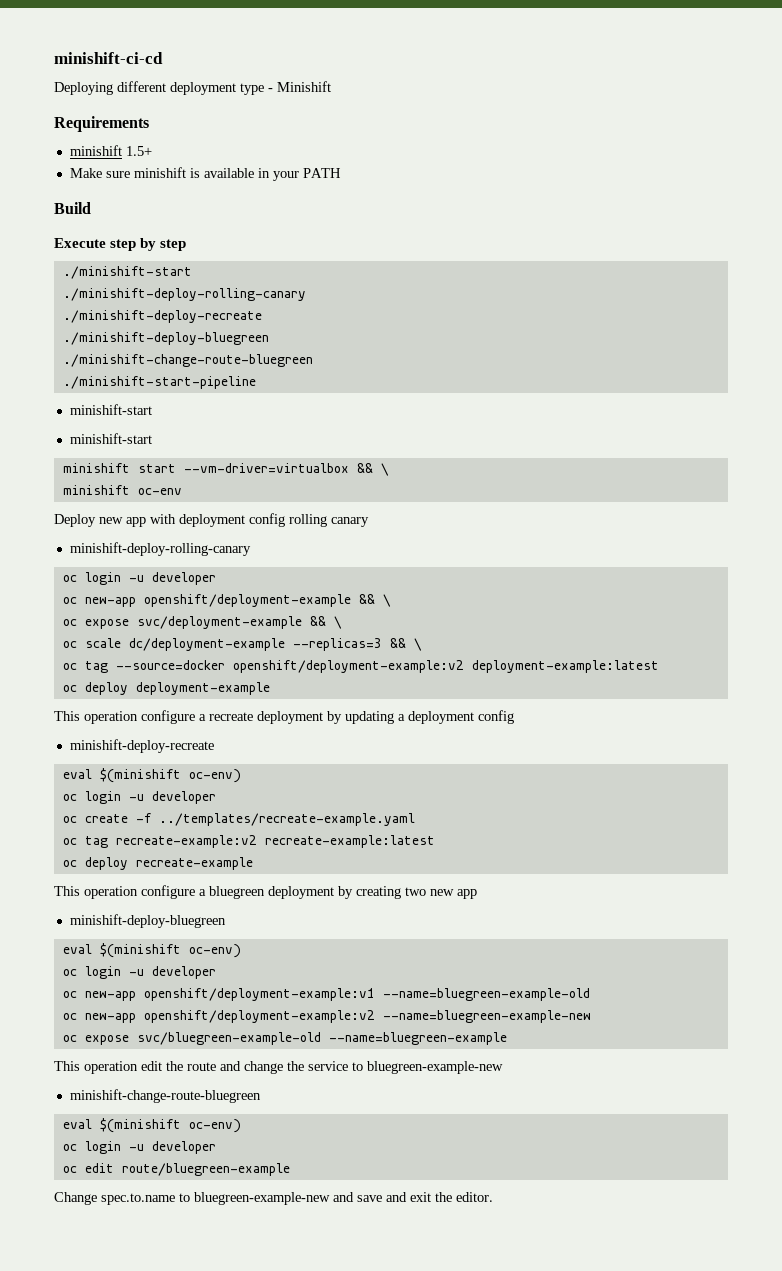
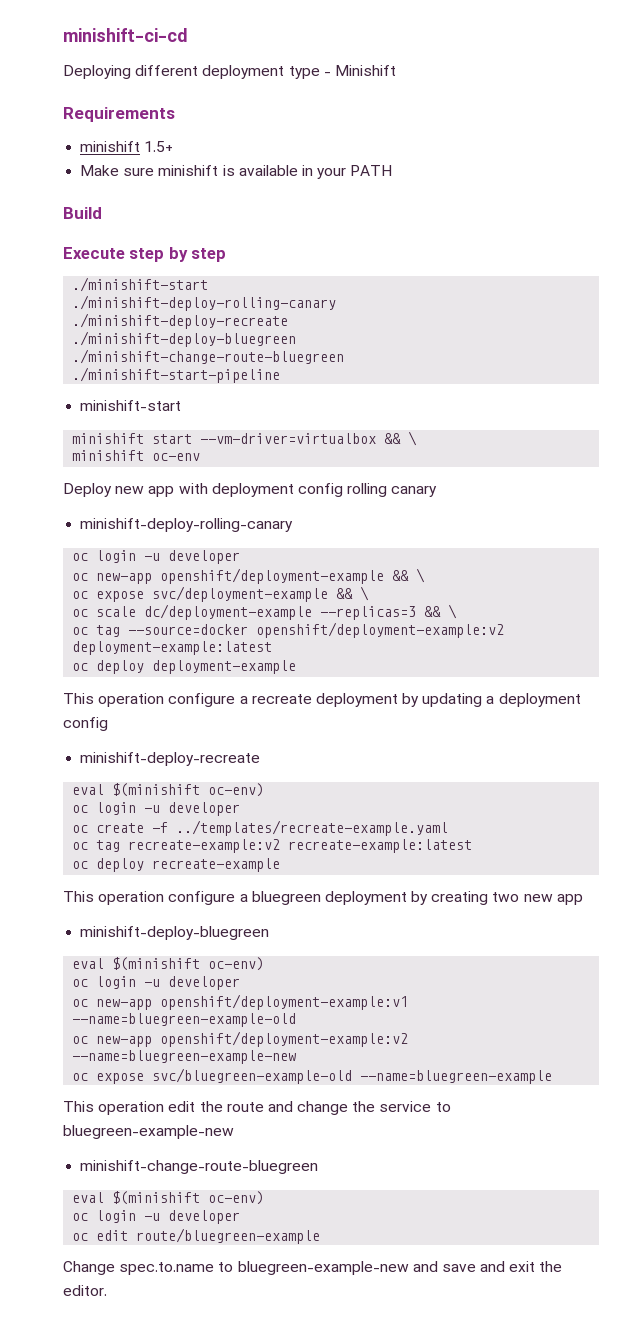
[69,433,152,444] // minishift-start -> (182, 405) none

